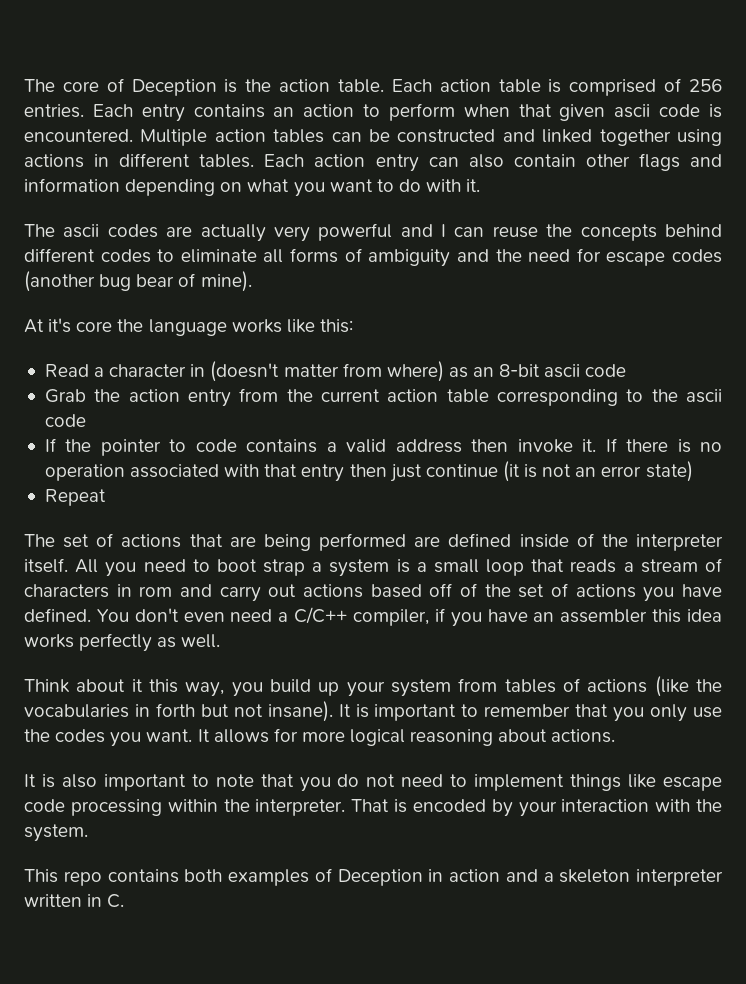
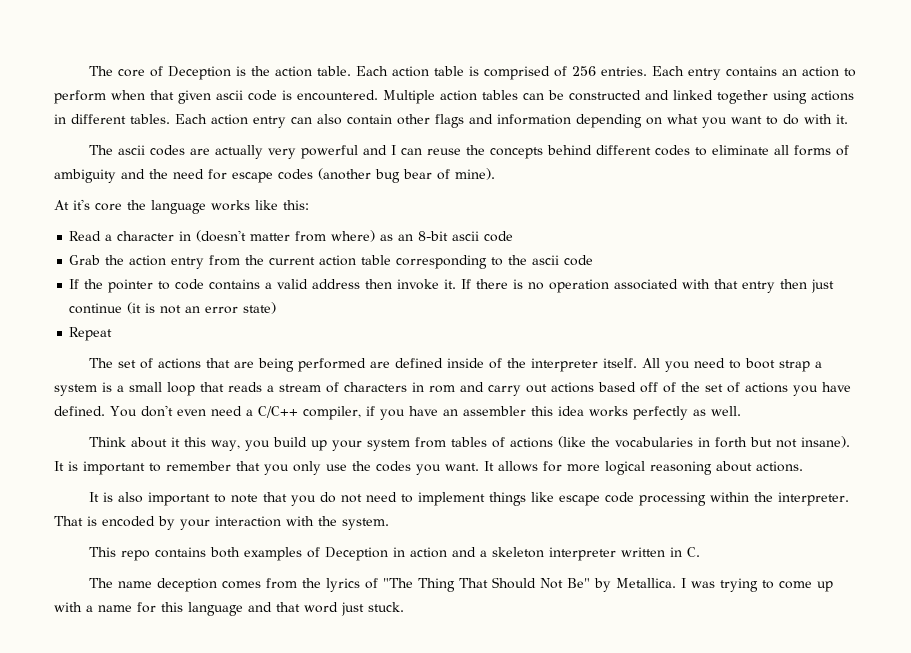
(125, 901) none -> [89,577,834,592] [54,602,404,616] // The name deception comes from the lyrics of "The Thing That Should Not Be" by Metallica. I was trying to come up with a name for this language and that word just stuck.

